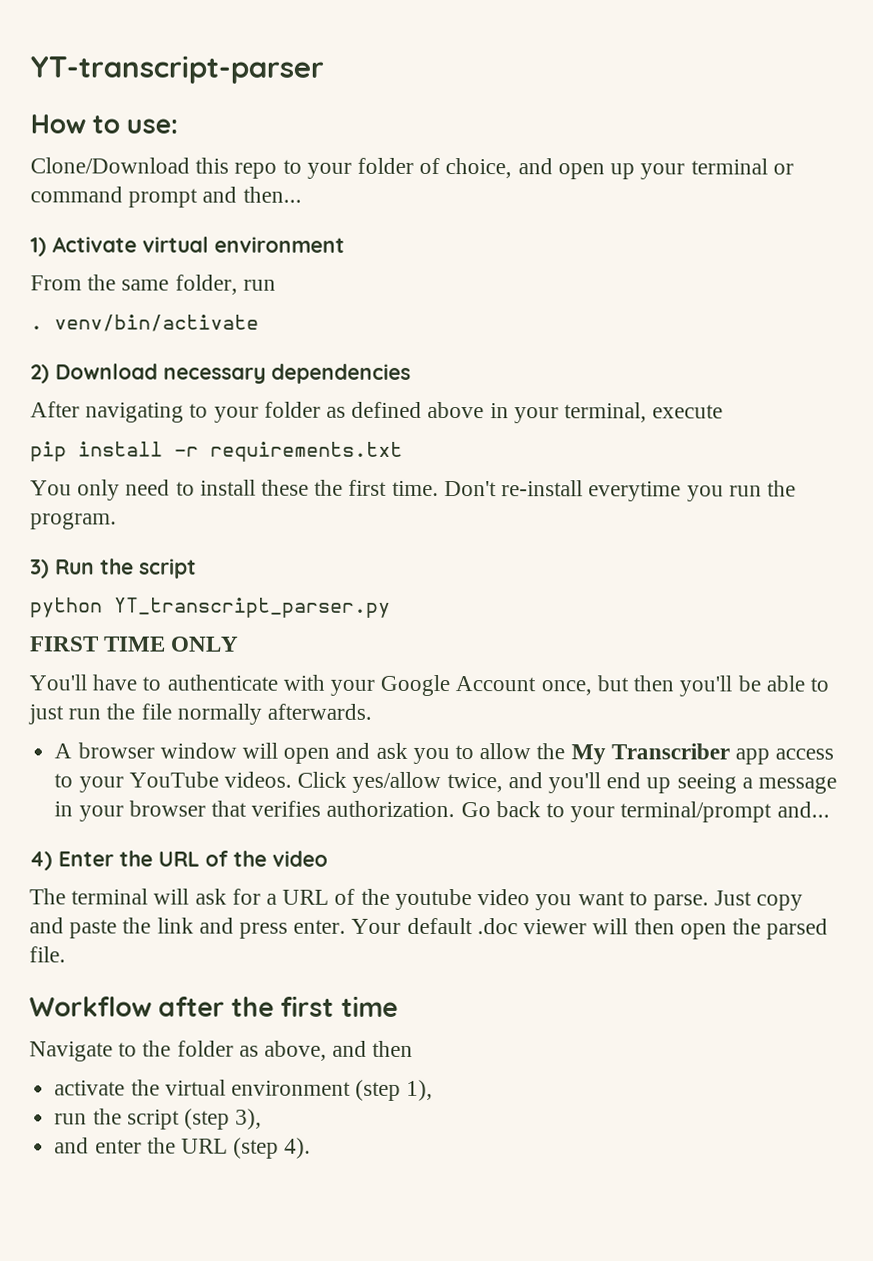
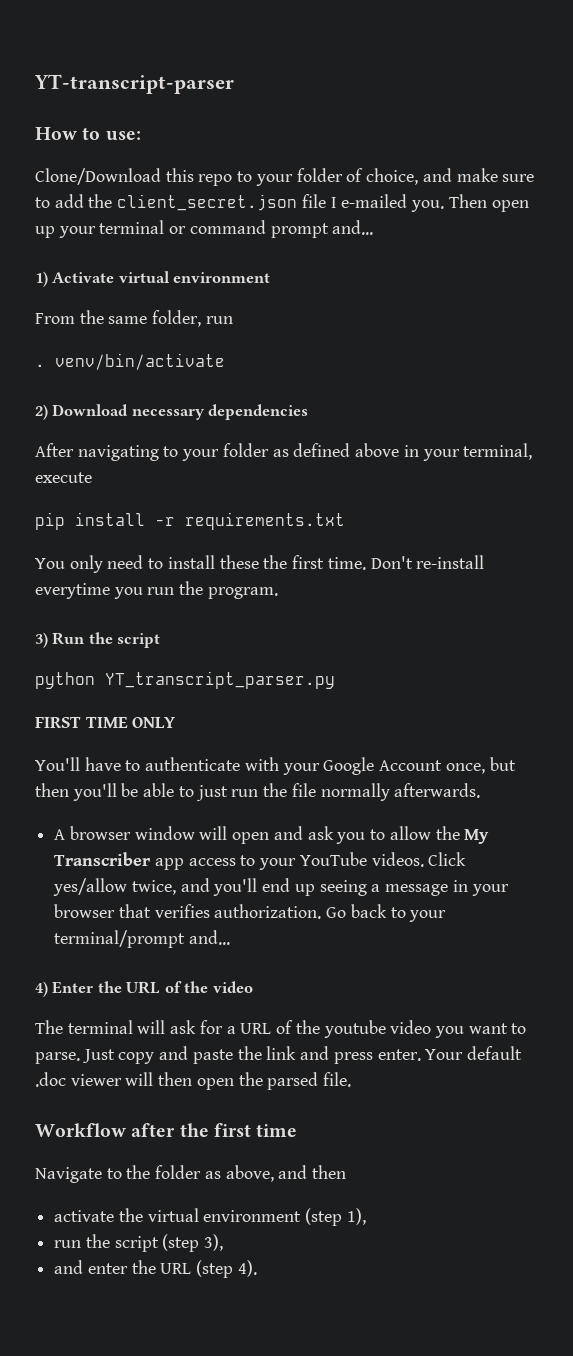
(553, 166) none -> [456,168,535,182] [35,194,487,212] make sure to add the client_secret.json file I e-mailed you. Then
[202,186,302,203] and then... -> [332,220,374,235] and...

